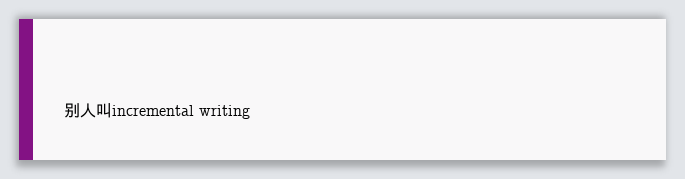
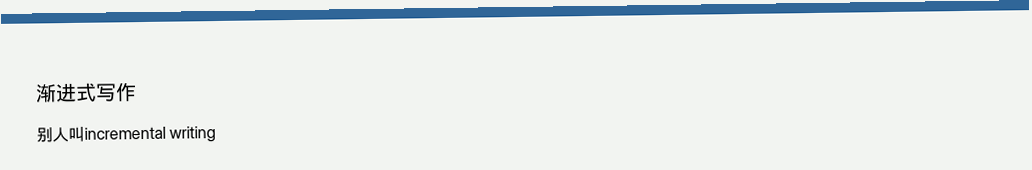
(64, 110) none -> [35,82,137,103] 渐进式写作 //

